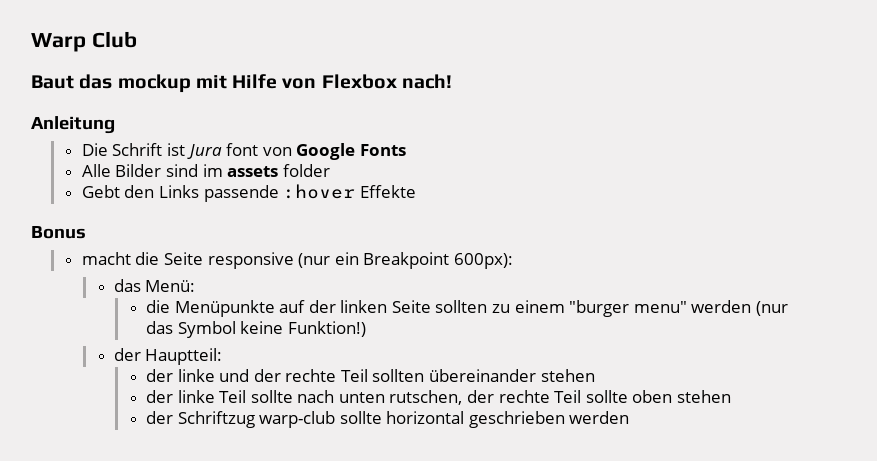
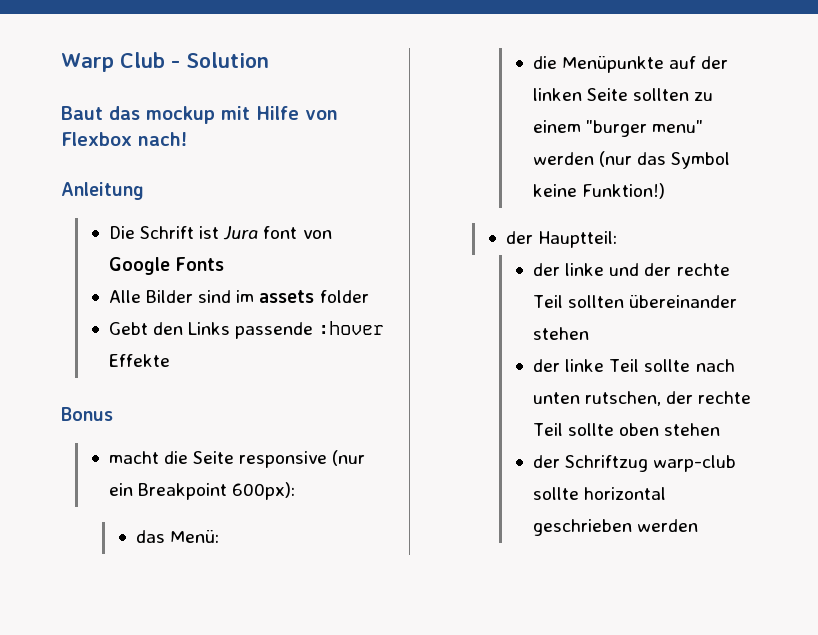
(137, 39) none -> [170,52,269,68] - Solution

